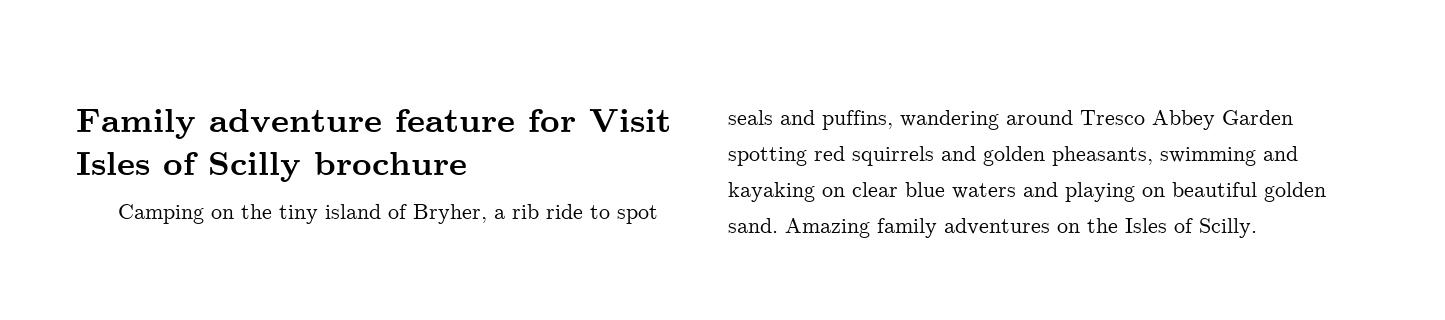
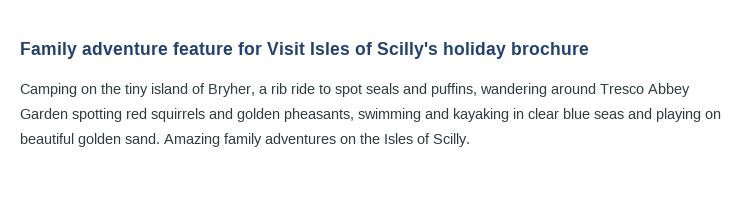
[208,152,301,182] Scilly -> [377,42,506,59] Scilly's holiday
[822,187,845,197] on -> [513,108,524,119] in
[952,183,1016,199] waters -> [594,111,624,119] seas

